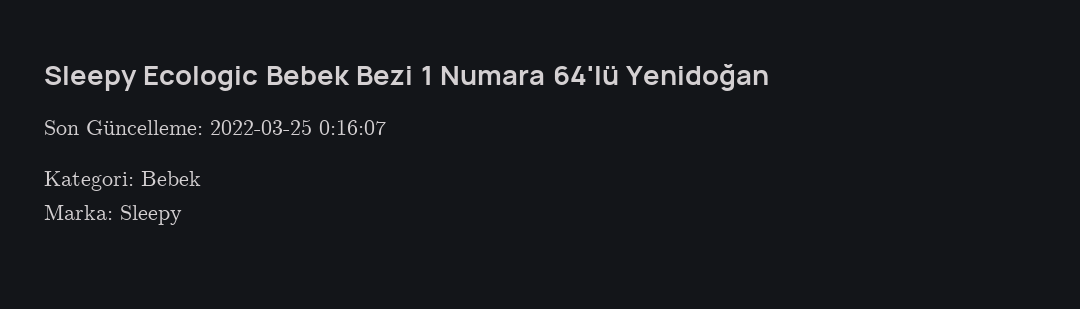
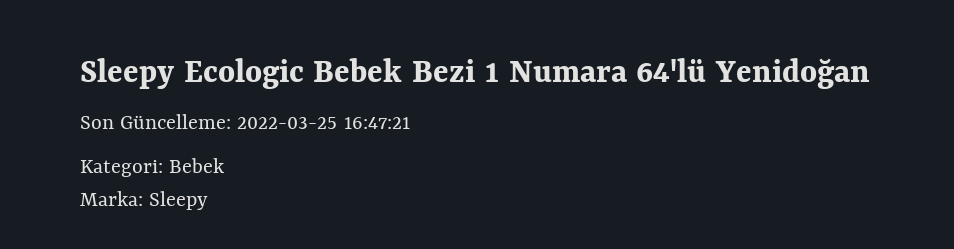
[319,120,386,135] 0:16:07 -> [343,117,410,129] 16:47:21

